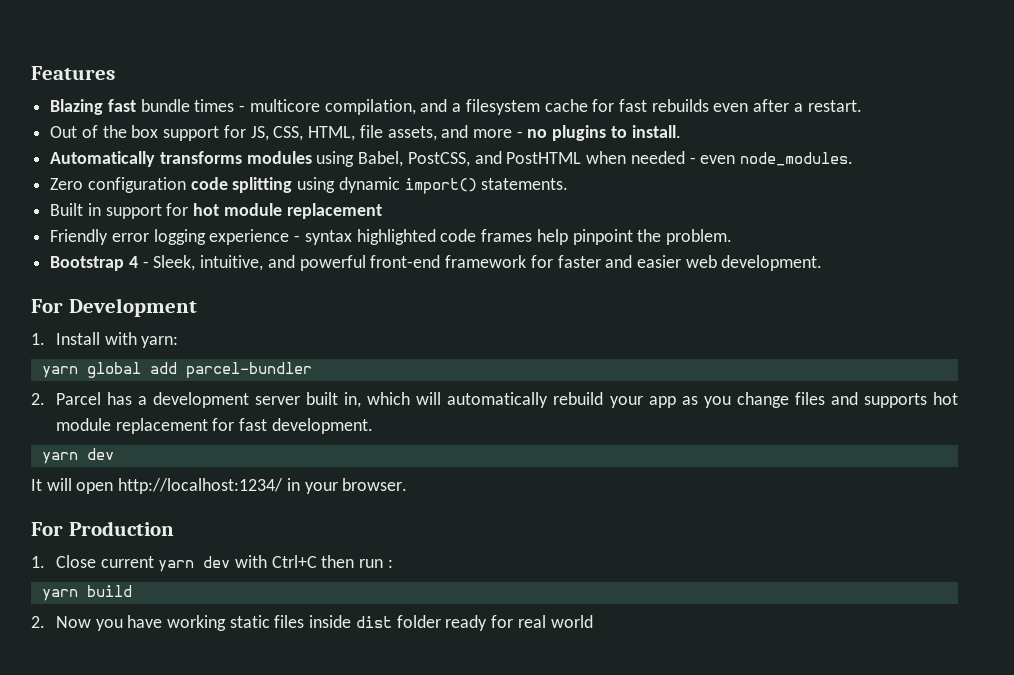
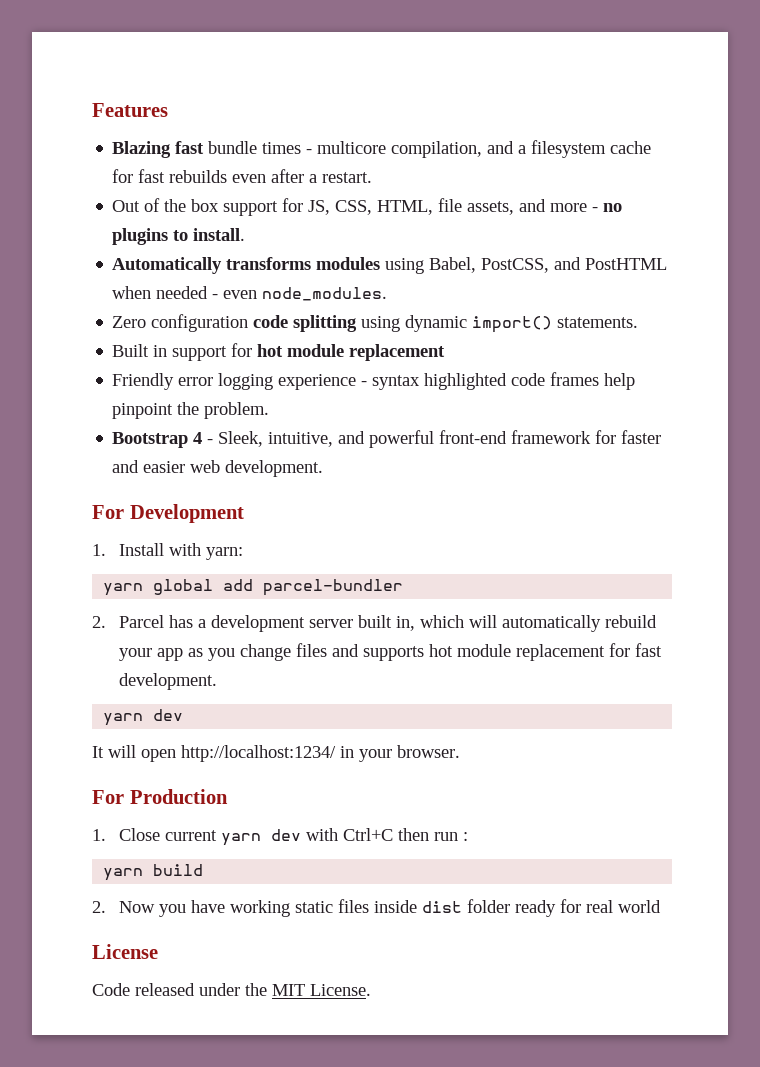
(593, 621) none -> [92,944,158,959] [92,983,371,996] // License // Code released under the MIT License.

